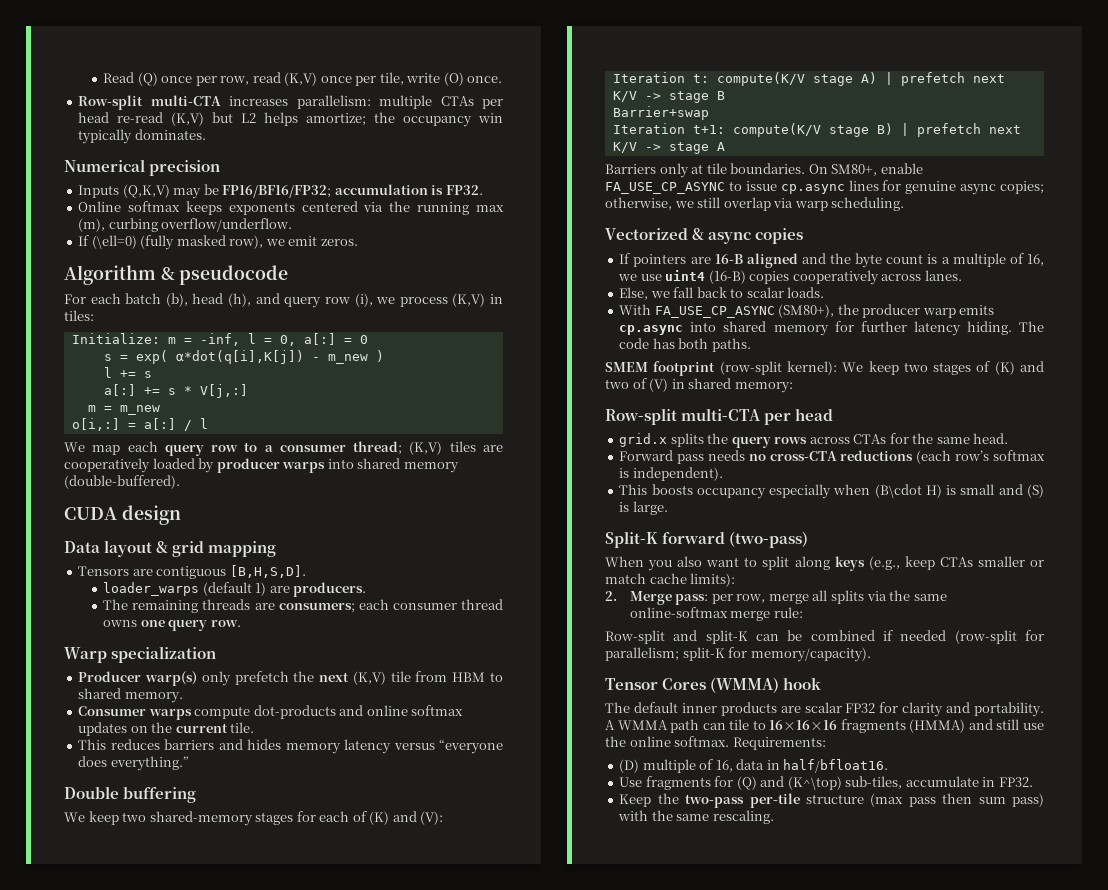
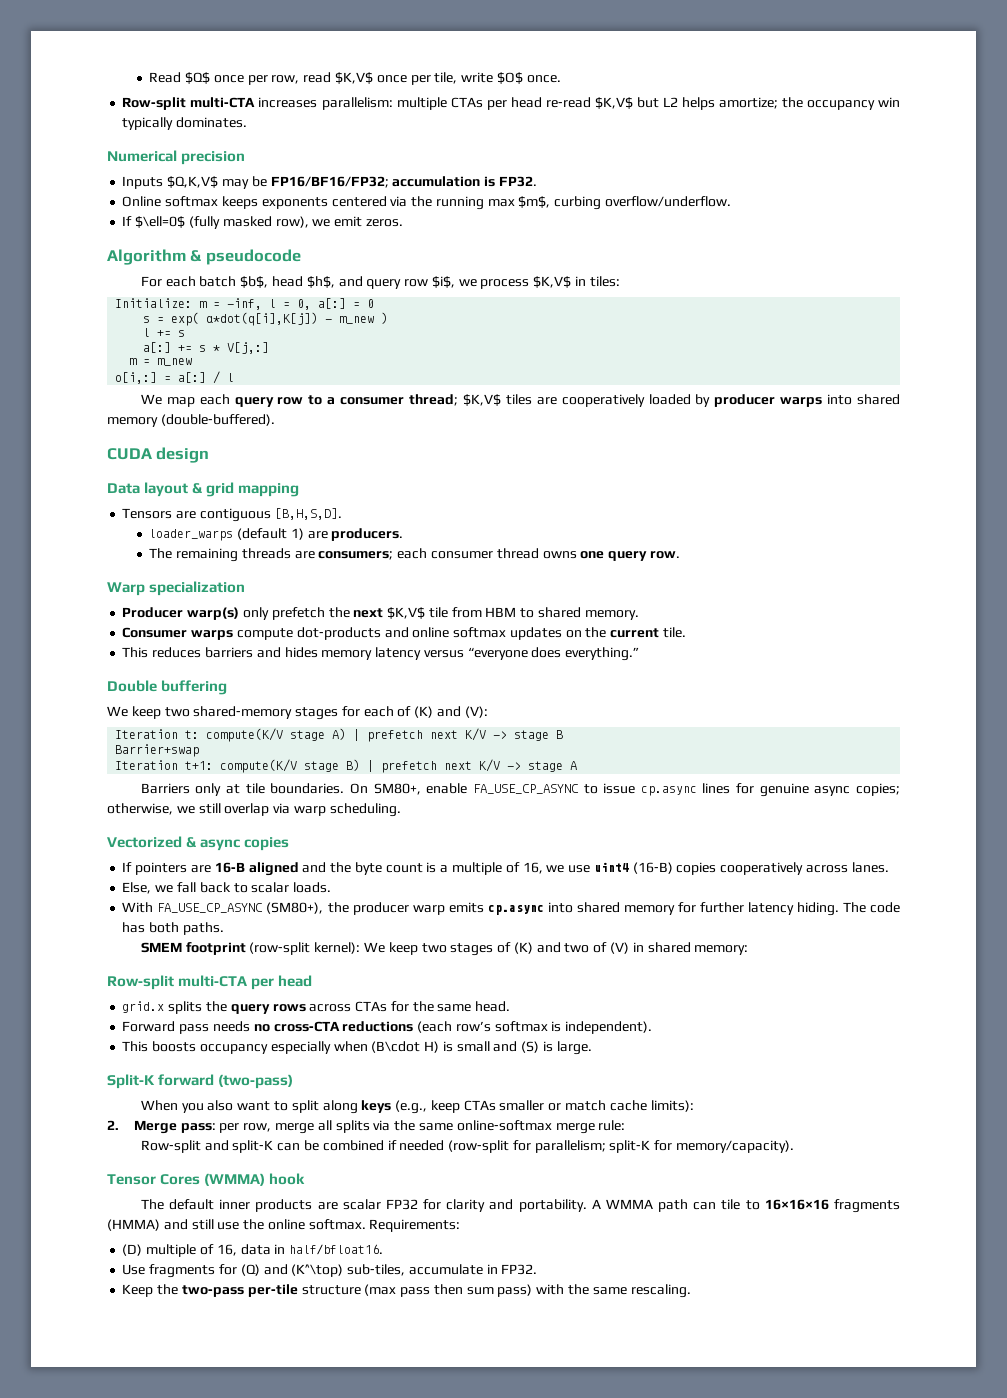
[137,72,158,86] (Q) -> [185,72,211,84] $Q$
[284,72,318,86] (K,V) -> [335,72,374,84] $K,V$
[443,72,464,86] (O) -> [496,72,523,84] $O$
[171,112,205,126] (K,V) -> [594,97,633,109] $K,V$
[122,184,170,198] (Q,K,V) -> [167,176,219,188] $Q,K,V$
[78,218,106,232] (m), -> [518,196,551,208] $m$,
[91,235,137,249] (\ell=0) -> [135,216,186,228] $\ell=0$
[165,293,252,307] (b), head (h), -> [240,276,335,288] $b$, head $h$,
[354,293,373,307] (i), -> [431,276,455,288] $i$,
[452,293,486,307] (K,V) -> [533,276,572,288] $K,V$
[409,441,443,455] (K,V) -> [462,394,501,406] $K,V$
[352,671,386,685] (K,V) -> [387,607,426,619] $K,V$

